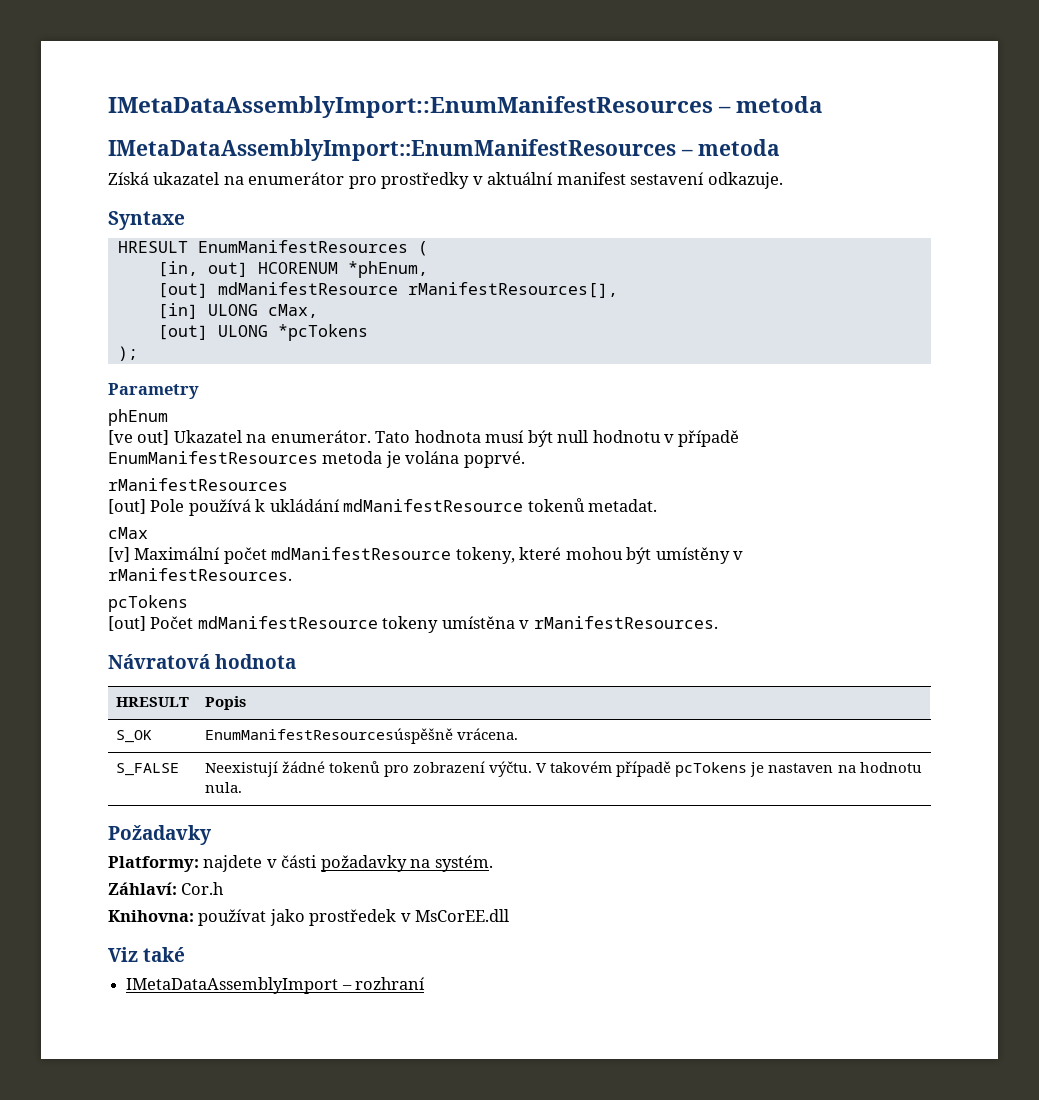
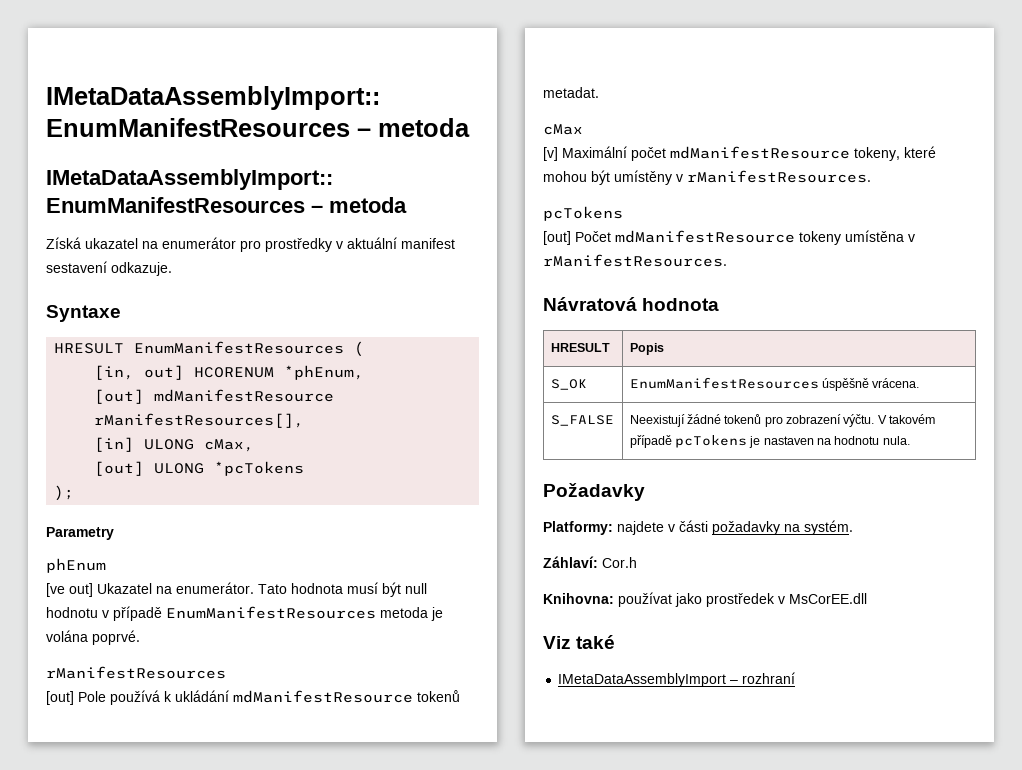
[204,728,453,744] EnumManifestResourcesúspěšně -> [629,377,869,391] EnumManifestResources úspěšně

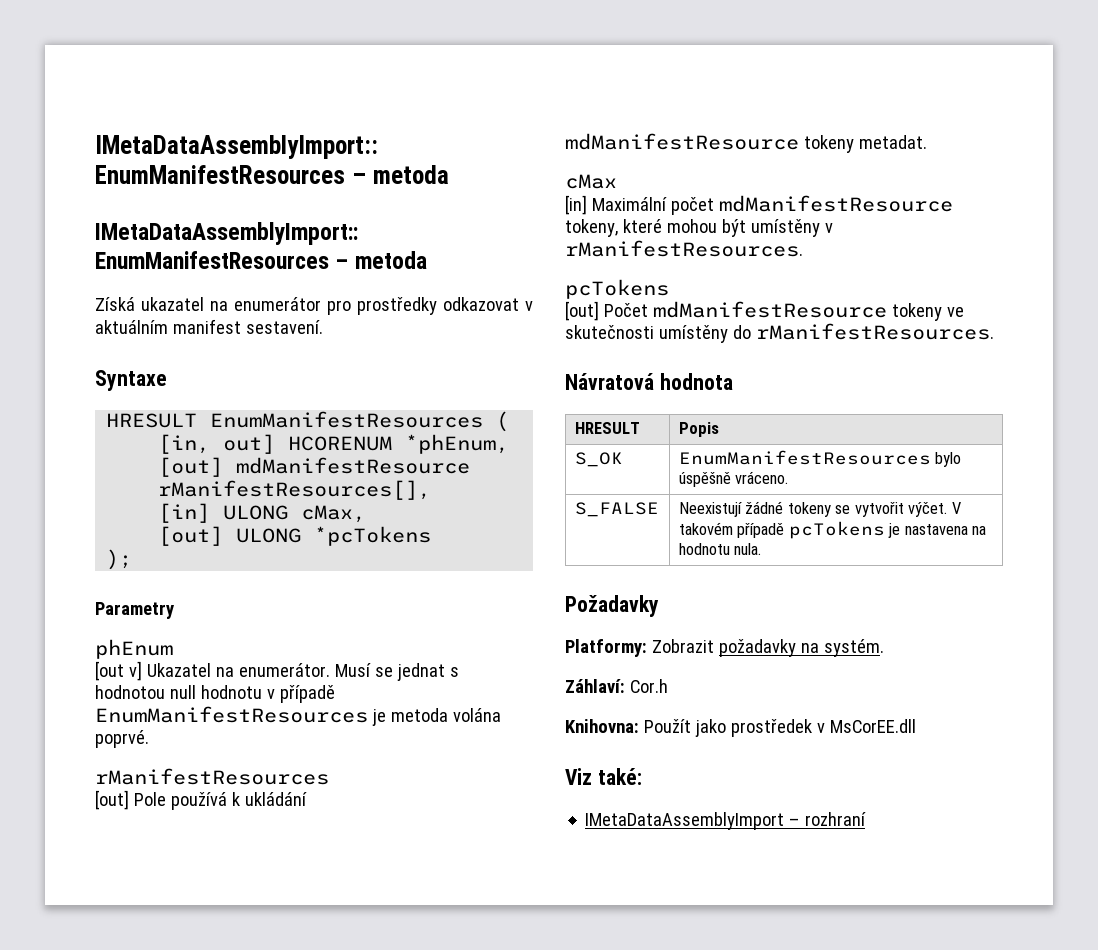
[336,237,455,249] [46,261,172,276] v aktuální manifest sestavení odkazuje. -> [443,297,533,311] [95,319,323,334] odkazovat v aktuálním manifest sestavení.
[46,583,93,597] [ve out] -> [95,661,142,681] [out v]
[258,582,401,597] Tato hodnota musí být -> [334,663,459,681] [95,685,165,699] Musí se jednat s hodnotou
[380,607,443,621] metoda je -> [371,708,448,726] je metoda
[417,690,460,702] tokenů -> [803,135,854,153] tokeny
[543,147,558,161] [v] -> [565,195,587,215] [in]
[845,230,915,242] umístěna v -> [946,307,964,317] [565,325,751,343] ve skutečnosti umístěny do
[821,378,920,391] úspěšně vrácena. -> [935,452,962,467] [678,471,789,487] bylo úspěšně vráceno.
[724,414,875,427] tokenů pro zobrazení výčtu. -> [787,502,948,517] tokeny se vytvořit výčet.
[763,436,814,445] nastaven -> [904,524,968,535] nastavena
[617,520,708,535] najdete v části -> [651,639,714,653] Zobrazit
[618,592,672,607] používat -> [643,719,691,733] Použít
[576,635,616,649] také -> [597,768,642,785] také:

